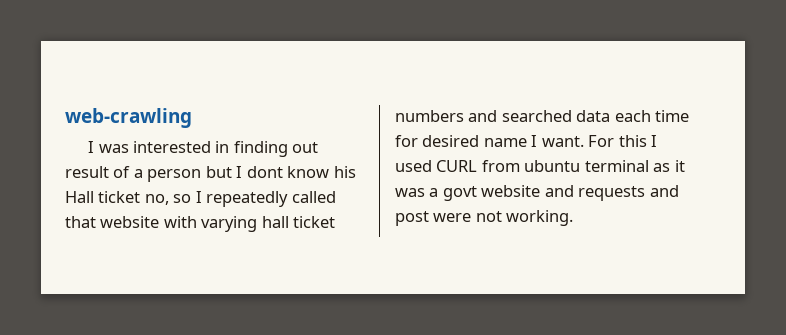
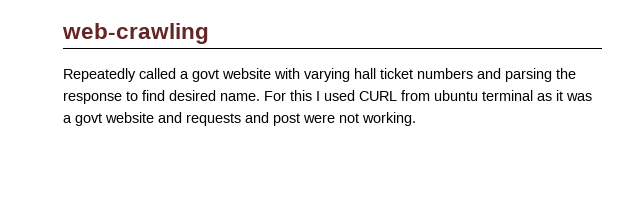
[88,141,319,157] [65,166,356,182] [65,191,336,207] [65,216,96,228] I was interested in finding out result of a person but I dont know his Hall ticket no, so I repeatedly called that -> [63,68,219,82] Repeatedly called a govt
[501,110,690,122] [395,135,584,147] searched data each time for desired name I want. -> [505,68,576,82] [63,90,260,104] parsing the response to find desired name.

